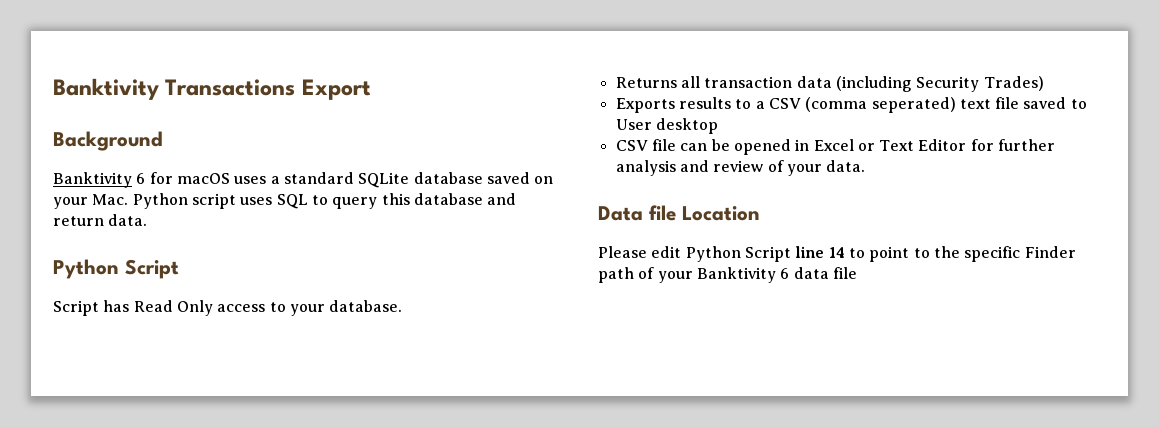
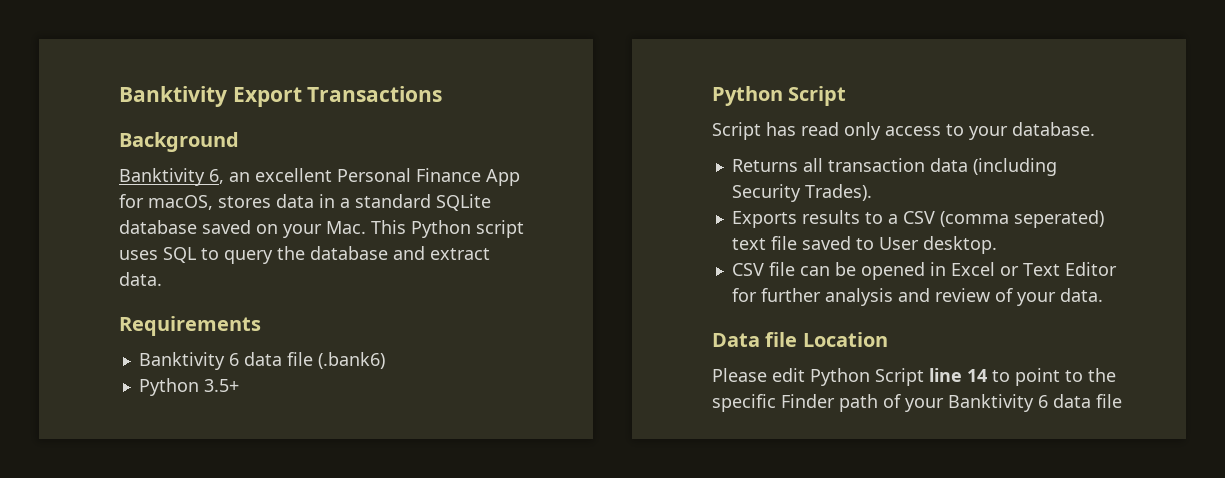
[53,78,159,100] Banktivity -> [119,86,302,107] Banktivity Export
[301,79,371,100] Export -> (443, 94) none
[136,172,267,184] 6 for macOS uses -> [209,168,520,186] [119,194,335,210] 6, an excellent Personal Finance App for macOS, stores data in
(129, 199) none -> [371,220,406,234] This
[381,193,410,205] this -> [277,246,305,260] the
[53,214,148,226] return data. -> [430,248,490,260] [119,272,162,286] [119,316,261,336] [138,352,385,370] [138,378,239,396] extract data. // Requirements // Banktivity 6 data file (.bank6) // Python 3.5+
[133,300,213,316] Read Only -> [801,122,881,140] read only
[983,76,1044,91] Trades) -> [804,184,872,201] Trades).
[655,118,718,134] desktop -> [922,236,997,254] desktop.

